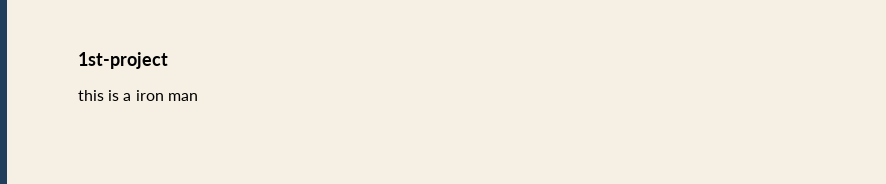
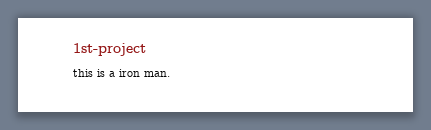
[167,93,198,101] man -> [144,71,170,77] man.

